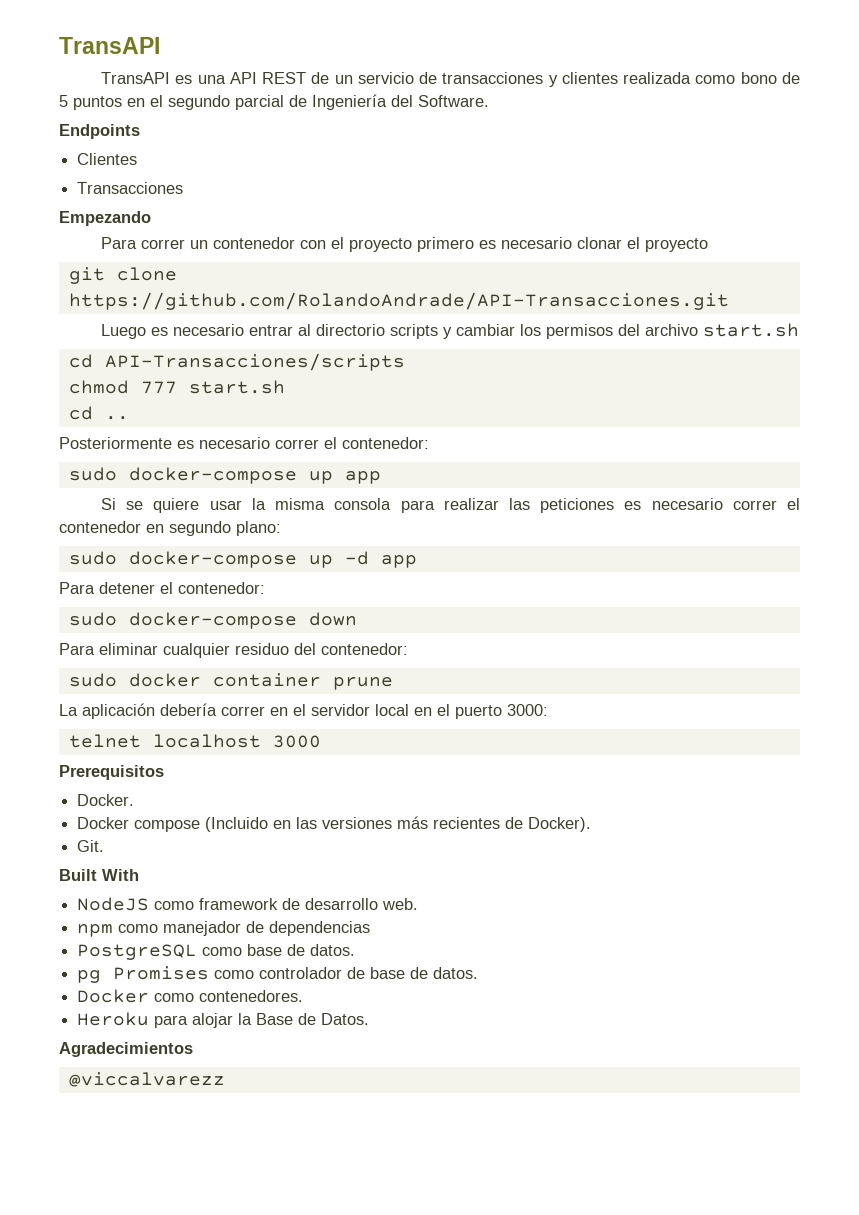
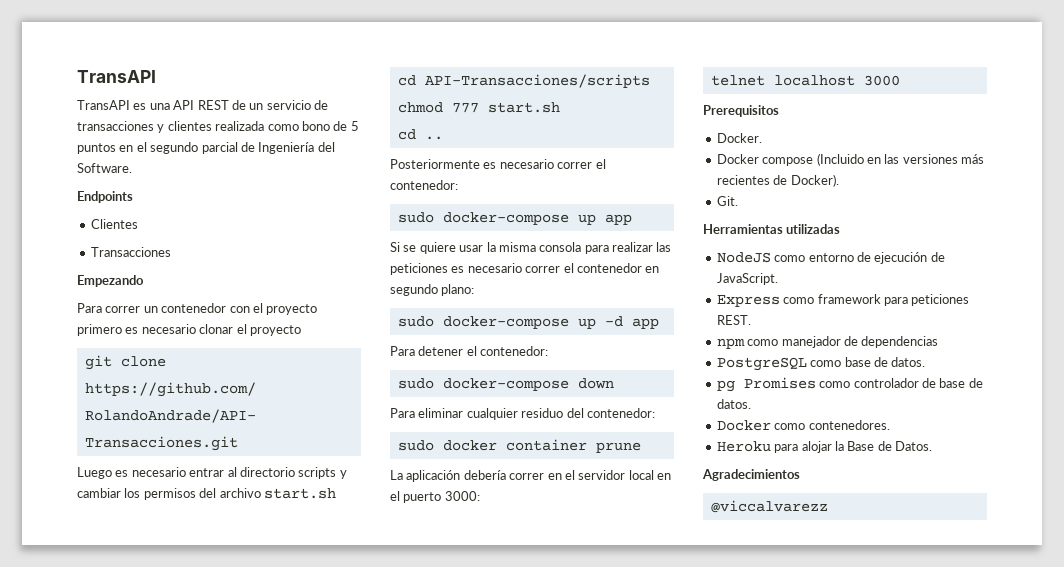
[59,869,139,881] Built With -> [703,224,841,234] Herramientas utilizadas
[199,898,419,910] framework de desarrollo web. -> [808,252,945,264] [716,273,778,285] [716,294,970,307] [716,315,751,325] entorno de ejecución de JavaScript. // Express como framework para peticiones REST.

